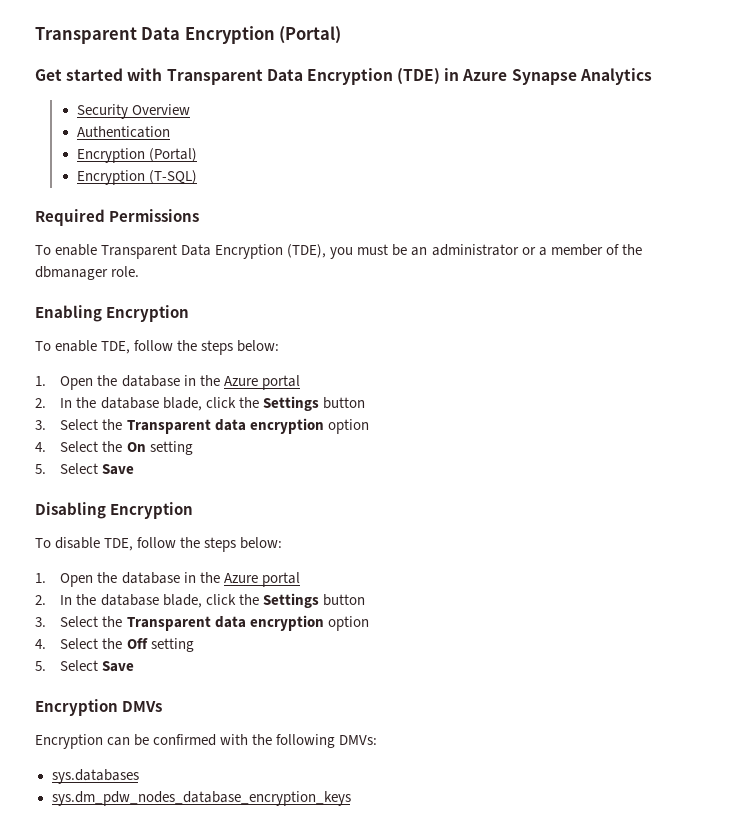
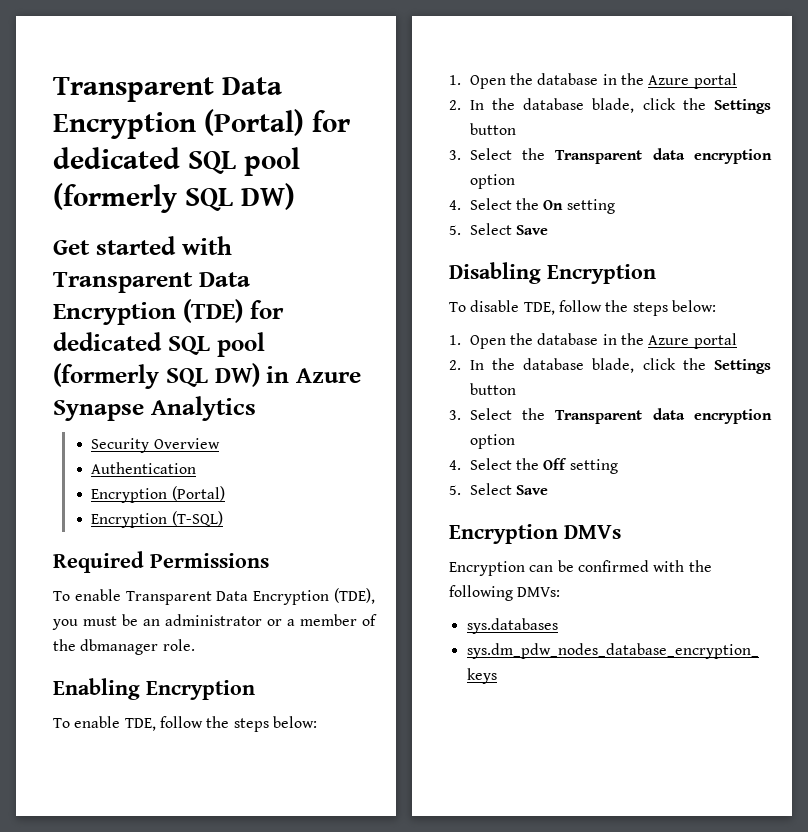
(342, 35) none -> [312,110,350,132] [53,147,300,176] [53,183,295,213] for dedicated SQL pool (formerly SQL DW)
(441, 76) none -> [249,300,284,319] [53,332,265,357] [53,363,260,389] for dedicated SQL pool (formerly SQL DW)

